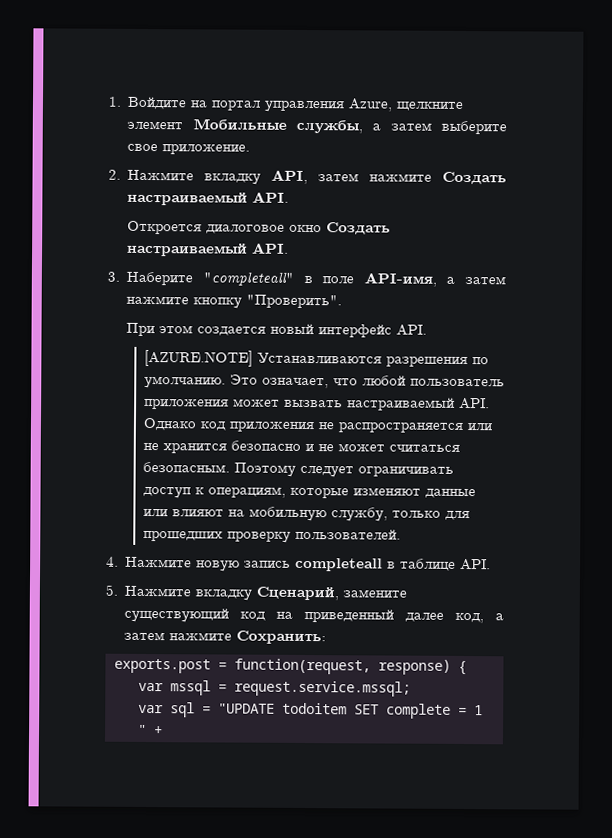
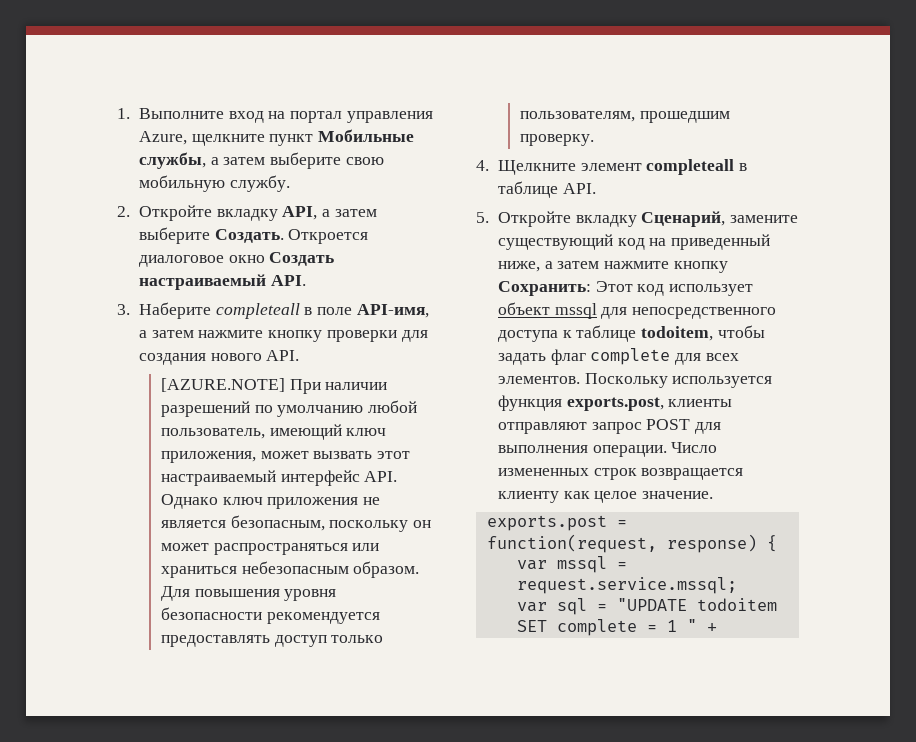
[127,96,188,110] Войдите -> [138,108,264,123] Выполните вход
[127,120,184,130] элемент -> [269,134,314,146] пункт
[127,143,251,155] свое приложение. -> [345,157,384,165] [138,175,290,192] свою мобильную службу.
[127,169,195,181] Нажмите -> [138,205,212,221] Откройте
[318,171,507,185] [127,191,290,206] затем нажмите Создать настраиваемый API. // -> [322,209,377,217] [138,227,284,244] а затем выберите Создать.
[202,271,294,286] "completeall" -> [215,303,300,319] completeall
[246,294,343,309] [125,322,427,338] [144,349,490,368] [144,374,506,389] [144,397,456,411] "Проверить". // При этом создается новый интерфейс API. // [AZURE.NOTE] Устанавливаются разрешения по умолчанию. Это означает, что любой пользователь приложения может вызвать настраиваемый -> [326,330,428,342] [138,350,300,365] [160,378,388,394] [160,400,417,417] [160,424,387,440] [160,451,410,463] [160,470,360,486] проверки для создания нового API. // [AZURE.NOTE] При наличии разрешений по умолчанию любой пользователь, имеющий ключ приложения, может вызвать этот настраиваемый интерфейс
[200,421,227,431] код -> [222,497,263,505] ключ
[338,422,493,433] [143,440,461,454] [143,461,455,478] [143,486,477,499] [143,506,471,522] [143,528,402,543] [106,556,292,572] распространяется или не хранится безопасно и не может считаться безопасным. Поэтому следует ограничивать доступ к операциям, которые изменяют данные или влияют на мобильную службу, только для прошедших проверку пользователей. // 4. Нажмите новую запись -> [160,515,431,532] [160,543,380,555] [160,561,420,578] [160,586,337,601] [160,607,380,624] [160,635,384,647] [519,111,730,123] [519,134,594,146] [476,160,642,175] является безопасным, поскольку он может распространяться или храниться небезопасным образом. Для повышения уровня безопасности рекомендуется предоставлять доступ только пользователям, прошедшим проверку. // 4. Щелкните элемент
[124,585,192,597] Нажмите -> [497,211,571,227] Откройте
[405,612,504,624] [124,631,233,641] далее код, а затем нажмите -> [497,261,728,273] ниже, а затем нажмите кнопку
(327, 637) none -> [595,281,754,296] [497,302,777,319] [497,325,765,342] [497,348,739,365] [497,373,773,388] [497,395,733,411] [497,419,722,434] [497,442,718,457] [497,468,744,480] [497,491,714,503] Этот код использует объект mssql для непосредственного доступа к таблице todoitem, чтобы задать флаг complete для всех элементов. Поскольку используется функция exports.post, клиенты отправляют запрос POST для выполнения операции. Число измененных строк возвращается клиенту как целое значение.

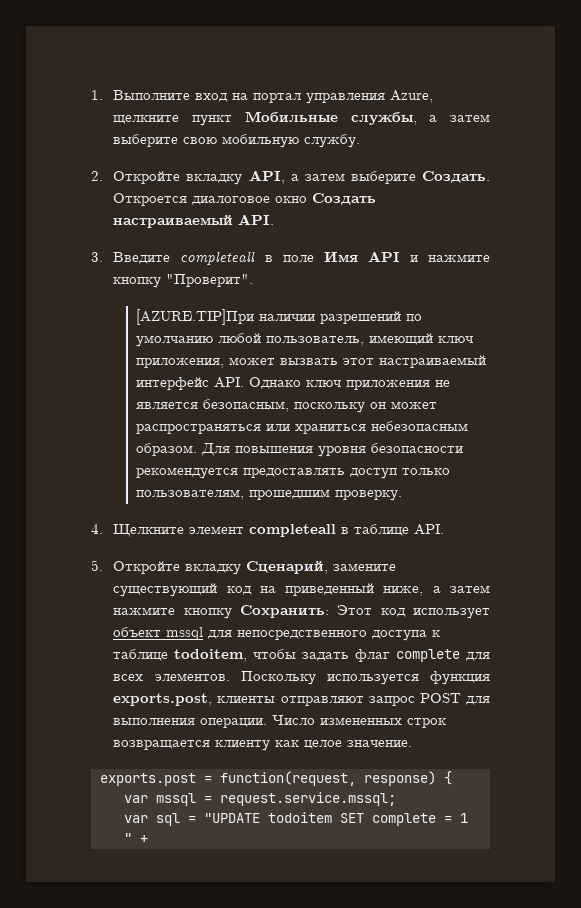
[138,302,211,319] Наберите -> [113,252,171,264] Введите
[356,304,429,318] [138,330,428,342] [138,350,300,365] [160,378,321,394] API-имя, а затем нажмите кнопку проверки для создания нового API. // [AZURE.NOTE] При -> [323,251,490,262] [113,274,254,288] [135,309,254,325] Имя API и нажмите кнопку "Проверит". // [AZURE.TIP]При

